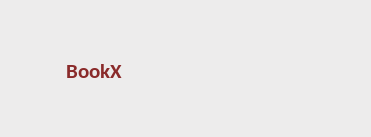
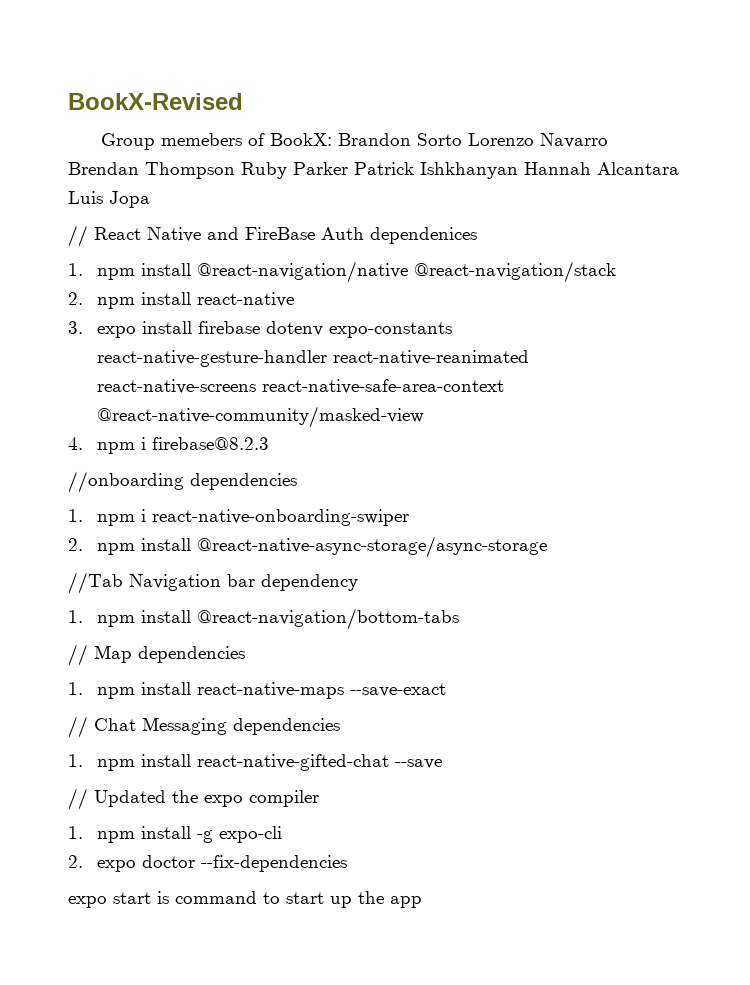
[66,64,122,78] BookX -> [68,93,243,110] [101,133,609,150] [68,162,679,179] [68,191,150,208] [68,225,477,247] [68,261,617,283] [68,292,295,309] [68,321,453,338] [97,350,530,367] [97,379,505,394] [97,406,425,428] [68,437,270,454] [68,471,297,493] [68,509,410,526] [68,536,548,558] [68,572,358,594] [68,608,460,630] [68,644,245,666] [68,682,447,699] [68,716,340,738] [68,754,443,771] [68,788,319,810] [68,826,283,843] [68,855,348,872] [68,891,422,908] BookX-Revised // Group memebers of BookX: Brandon Sorto Lorenzo Navarro Brendan Thompson Ruby Parker Patrick Ishkhanyan Hannah Alcantara Luis Jopa // // React Native and FireBase Auth dependenices // 1. npm install @react-navigation/native @react-navigation/stack // 2. npm install react-native // 3. expo install firebase dotenv expo-constants react-native-gesture-handler react-native-reanimated react-native-screens react-native-safe-area-context @react-native-community/masked-view // 4. npm i firebase@8.2.3 // //onboarding dependencies // 1. npm i react-native-onboarding-swiper // 2. npm install @react-native-async-storage/async-storage // //Tab Navigation bar dependency // 1. npm install @react-navigation/bottom-tabs // // Map dependencies // 1. npm install react-native-maps --save-exact // // Chat Messaging dependencies // 1. npm install react-native-gifted-chat --save // // Updated the expo compiler // 1. npm install -g expo-cli // 2. expo doctor --fix-dependencies // expo start is command to start up the app

